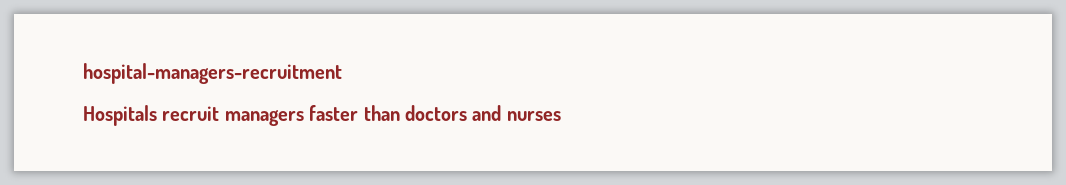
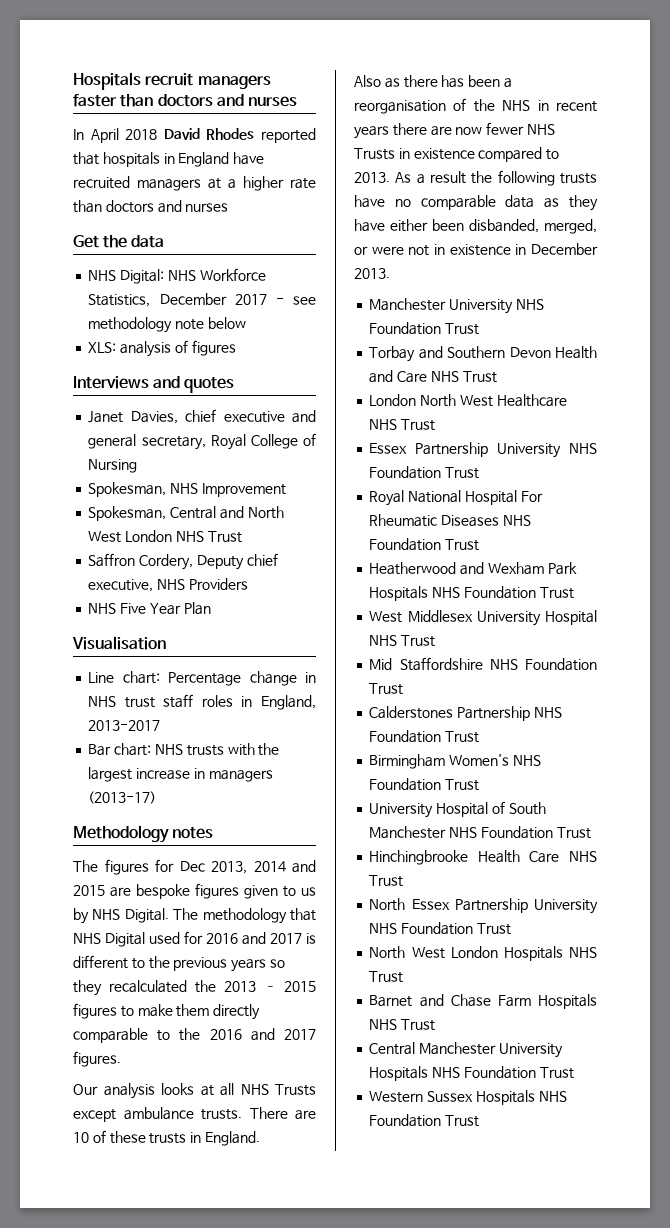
[83,63,342,84] hospital-managers-recruitment // -> (73, 81) none
(561, 116) none -> [73,128,316,143] [73,152,265,167] [73,176,316,191] [73,200,229,213] [73,235,165,248] [88,268,266,284] [88,293,316,307] [88,317,246,333] [88,340,236,357] [73,376,235,393] [88,409,316,424] [88,433,316,450] [88,459,138,473] [88,482,286,497] [88,506,284,521] [88,530,242,543] [88,553,278,570] [88,578,248,592] [88,602,211,615] [72,636,166,650] [88,671,316,686] [88,694,316,710] [88,720,161,731] [88,743,280,756] [88,767,273,782] [88,791,157,804] [73,825,214,843] [73,859,316,875] [73,883,316,899] [73,908,316,924] [73,931,316,947] [73,955,285,972] [73,980,316,996] [73,1003,261,1020] [73,1028,316,1043] [73,1051,121,1067] [73,1083,317,1099] [73,1107,316,1122] [73,1130,260,1146] [354,75,512,88] [354,98,597,114] [354,122,555,139] [354,147,560,162] [354,170,597,186] [354,195,598,211] [354,219,597,234] [354,243,598,256] [354,268,390,279] [369,298,544,314] [369,322,480,335] [369,346,597,362] [369,370,497,383] [369,394,567,407] [369,419,436,431] [369,442,597,458] [369,466,480,479] [369,490,543,506] [369,514,531,527] [369,538,480,551] [369,562,577,575] [369,586,574,601] [369,610,597,626] [369,635,436,647] [369,657,597,671] [369,683,404,695] [369,706,562,721] [369,730,480,743] [369,754,541,769] [369,778,480,791] [369,801,546,818] [369,826,591,839] [369,850,597,865] [369,875,404,887] [369,898,598,914] [369,922,511,935] [369,946,597,961] [369,971,404,983] [369,994,597,1009] [369,1019,436,1031] [369,1042,563,1058] [369,1066,574,1081] [369,1090,567,1105] [369,1114,480,1127] // In April 2018 David Rhodes reported that hospitals in England have recruited managers at a higher rate than doctors and nurses // Get the data // NHS Digital: NHS Workforce Statistics, December 2017 - see methodology note below // XLS: analysis of figures // Interviews and quotes // Janet Davies, chief executive and general secretary, Royal College of Nursing // Spokesman, NHS Improvement // Spokesman, Central and North West London NHS Trust // Saffron Cordery, Deputy chief executive, NHS Providers // NHS Five Year Plan // Visualisation // Line chart: Percentage change in NHS trust staff roles in England, 2013-2017 // Bar chart: NHS trusts with the largest increase in managers (2013-17) // Methodology notes // The figures for Dec 2013, 2014 and 2015 are bespoke figures given to us by NHS Digital. The methodology that NHS Digital used for 2016 and 2017 is different to the previous years so they recalculated the 2013 – 2015 figures to make them directly comparable to the 2016 and 2017 figures. // Our analysis looks at all NHS Trusts except ambulance trusts. There are 10 of these trusts in England. // Also as there has been a reorganisation of the NHS in recent years there are now fewer NHS Trusts in existence compared to 2013. As a result the following trusts have no comparable data as they have either been disbanded, merged, or were not in existence in December 2013. // Manchester University NHS Foundation Trust // Torbay and Southern Devon Health and Care NHS Trust // London North West Healthcare NHS Trust // Essex Partnership University NHS Foundation Trust // Royal National Hospital For Rheumatic Diseases NHS Foundation Trust // Heatherwood and Wexham Park Hospitals NHS Foundation Trust // West Middlesex University Hospital NHS Trust // Mid Staffordshire NHS Foundation Trust // Calderstones Partnership NHS Foundation Trust // Birmingham Women's NHS Foundation Trust // University Hospital of South Manchester NHS Foundation Trust // Hinchingbrooke Health Care NHS Trust // North Essex Partnership University NHS Foundation Trust // North West London Hospitals NHS Trust // Barnet and Chase Farm Hospitals NHS Trust // Central Manchester University Hospitals NHS Foundation Trust // Western Sussex Hospitals NHS Foundation Trust

